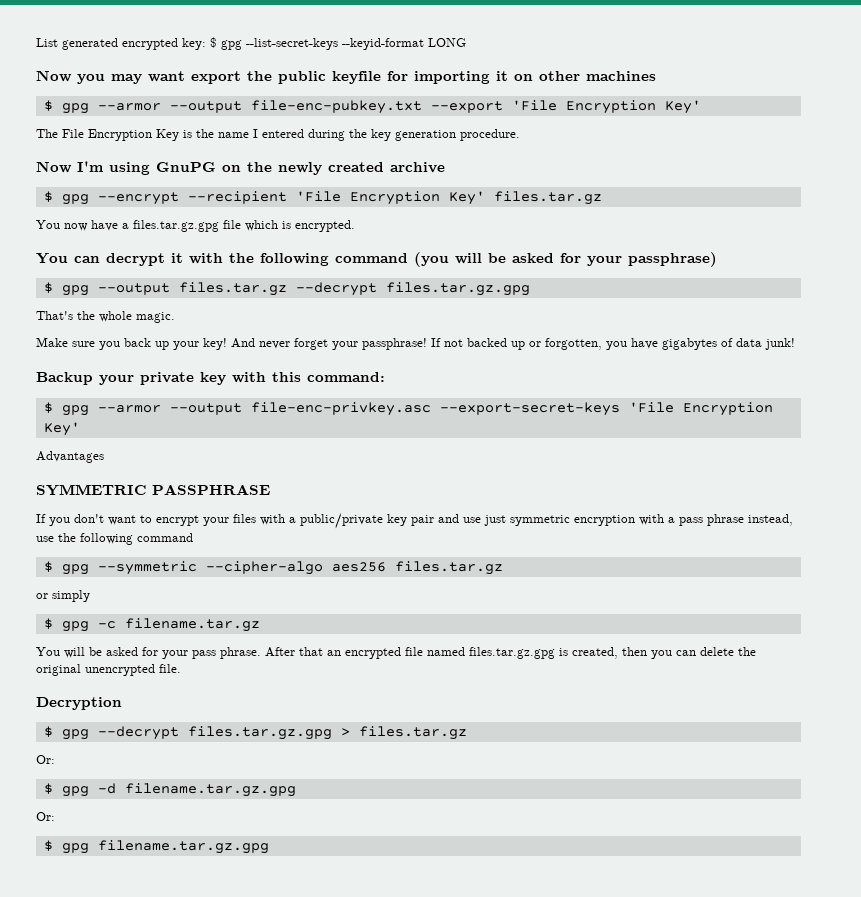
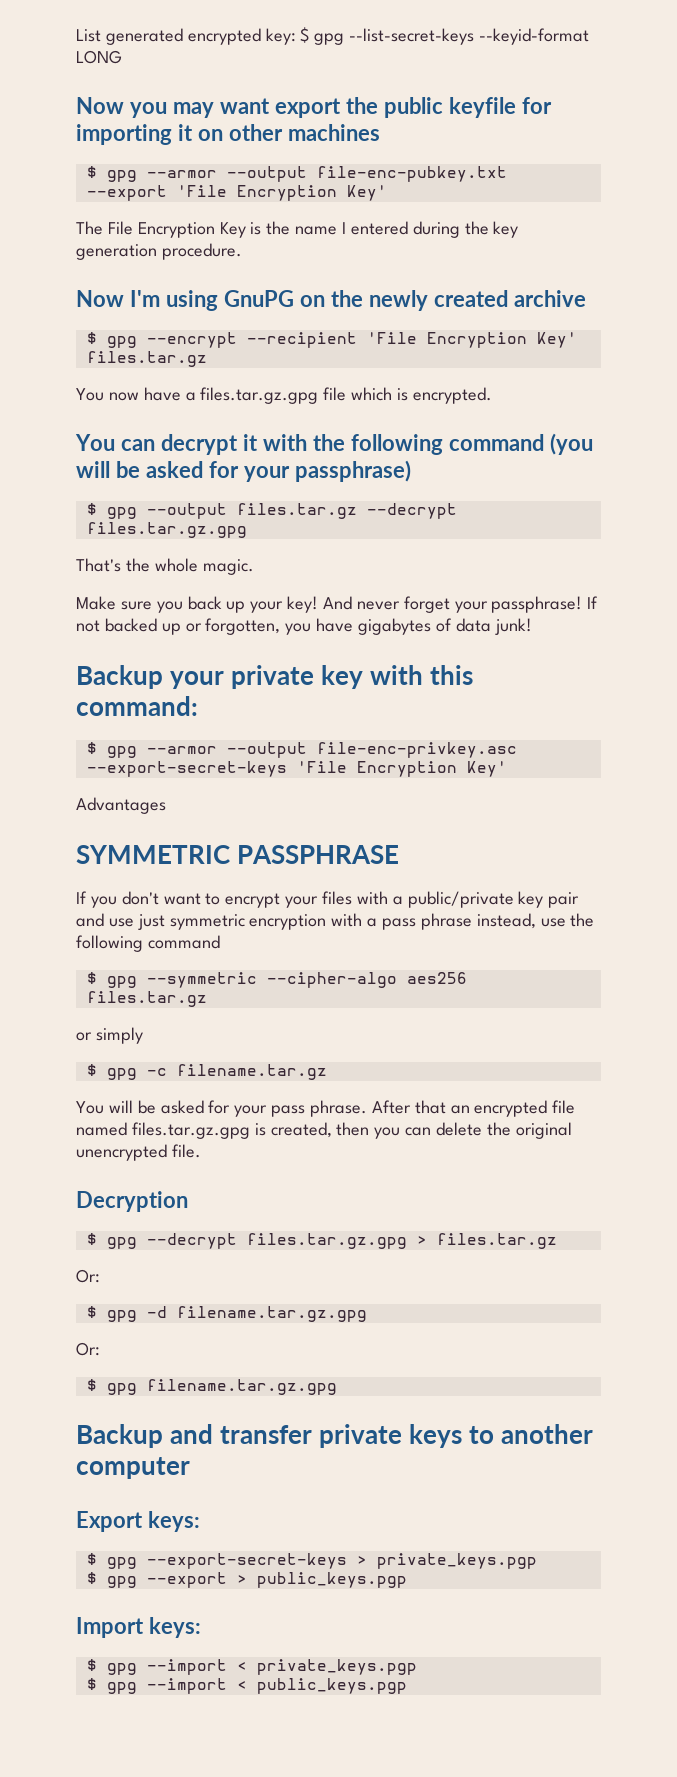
(269, 847) none -> [76,1424,594,1448] [76,1457,190,1479] [76,1511,200,1532] [86,1553,537,1569] [86,1572,407,1588] [76,1617,201,1638] [86,1659,417,1675] [86,1678,407,1694] // Backup and transfer private keys to another computer // Export keys: // $ gpg --export-secret-keys > private_keys.pgp // $ gpg --export > public_keys.pgp // Import keys: // $ gpg --import < private_keys.pgp // $ gpg --import < public_keys.pgp

